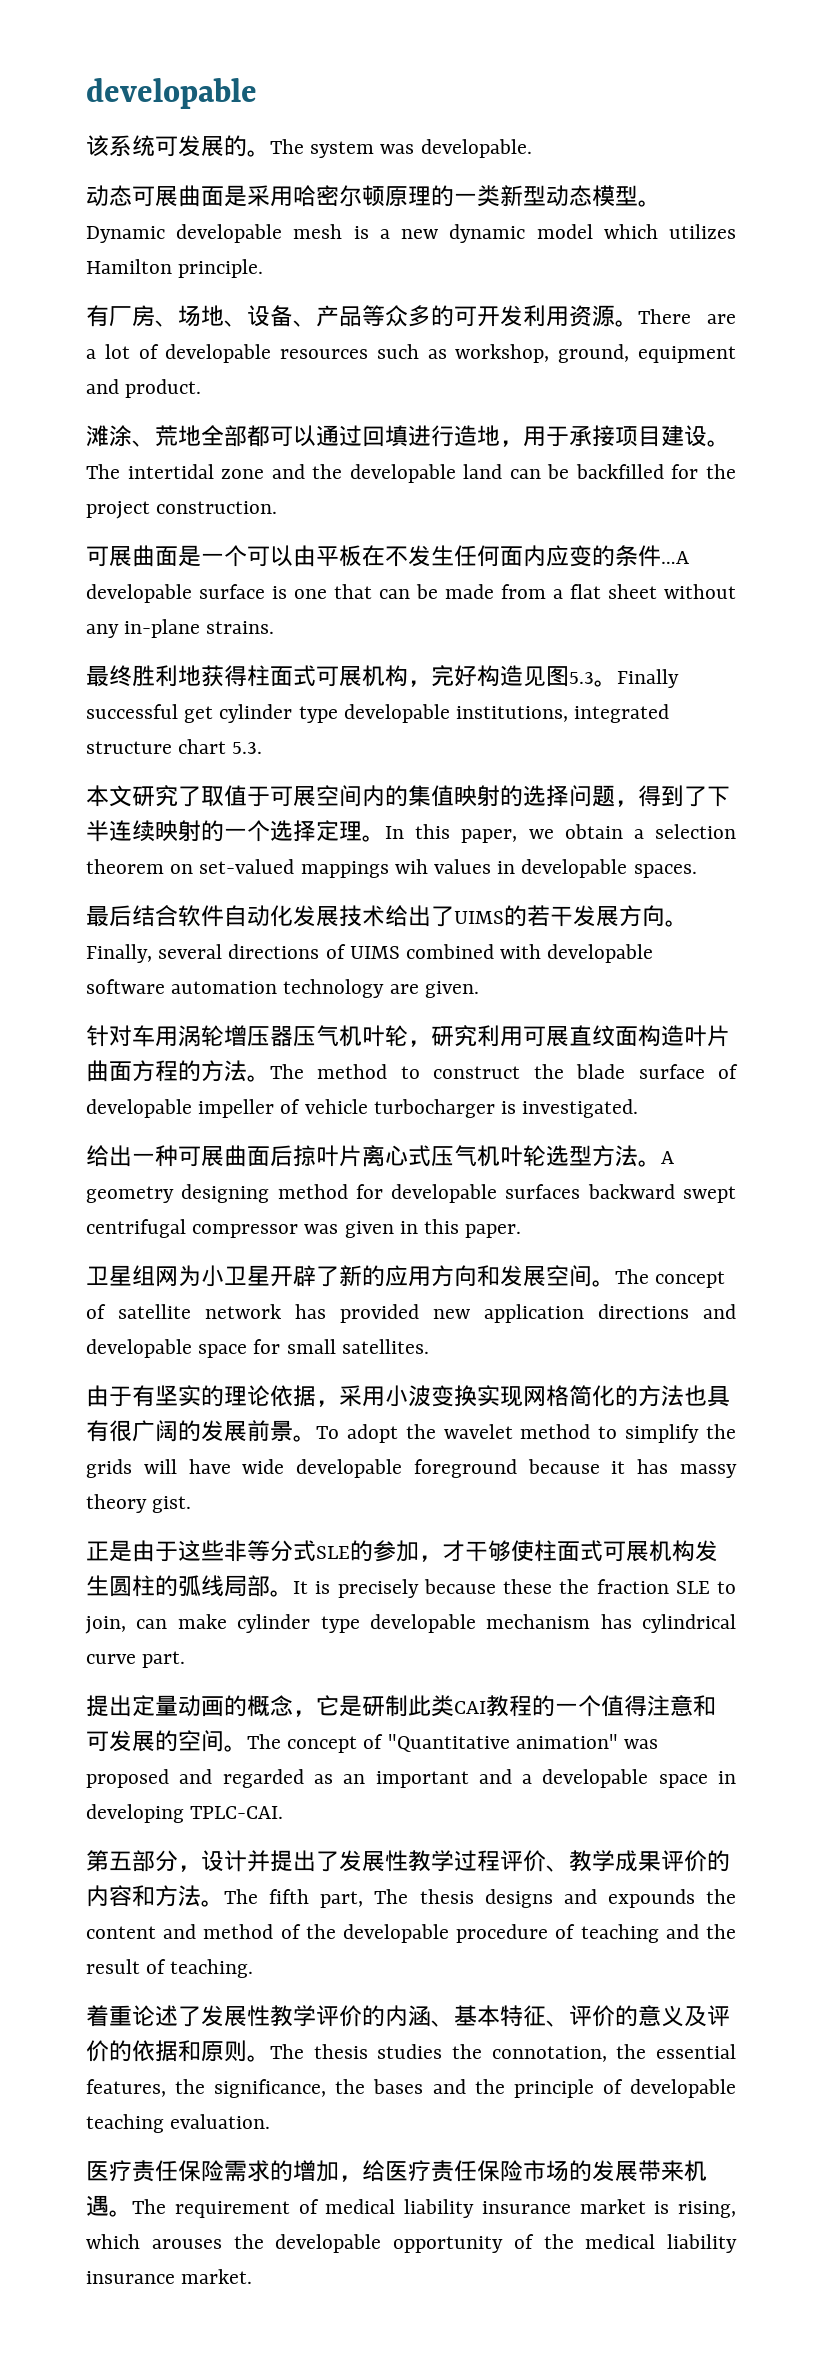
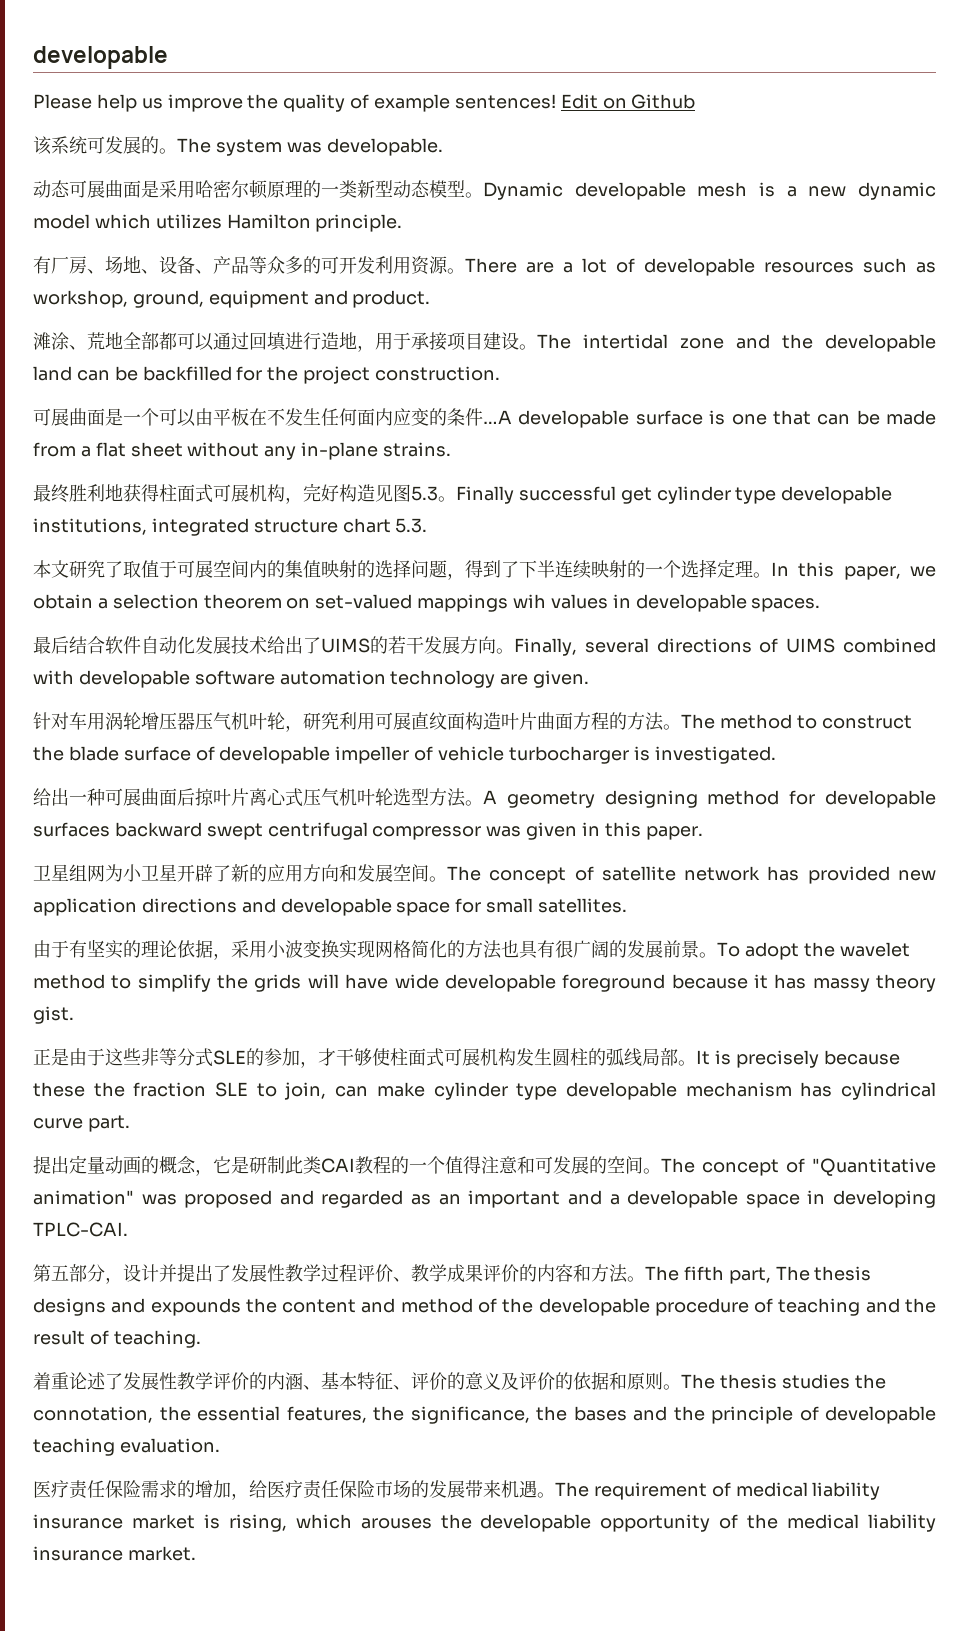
[86,78,257,109] developable -> [33,46,168,69] [33,94,696,112] developable // Please help us improve the quality of example sentences! Edit on Github

